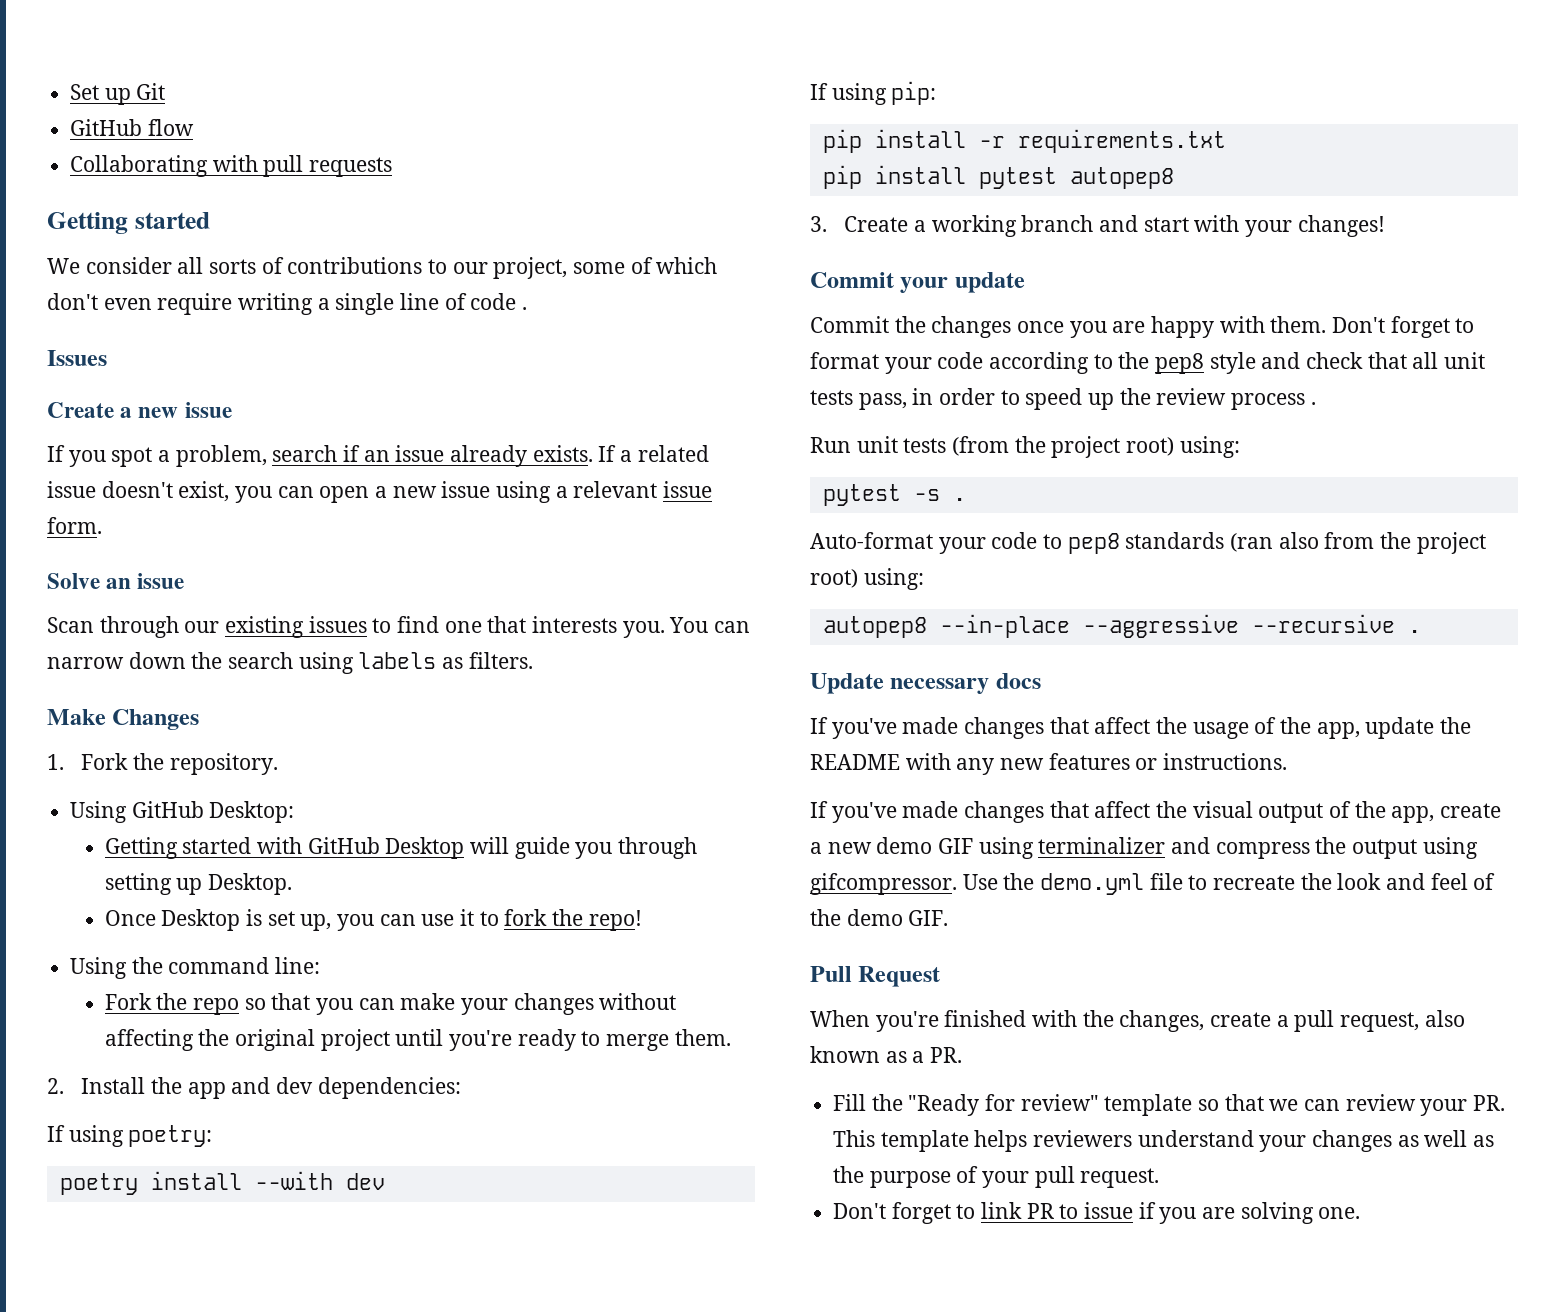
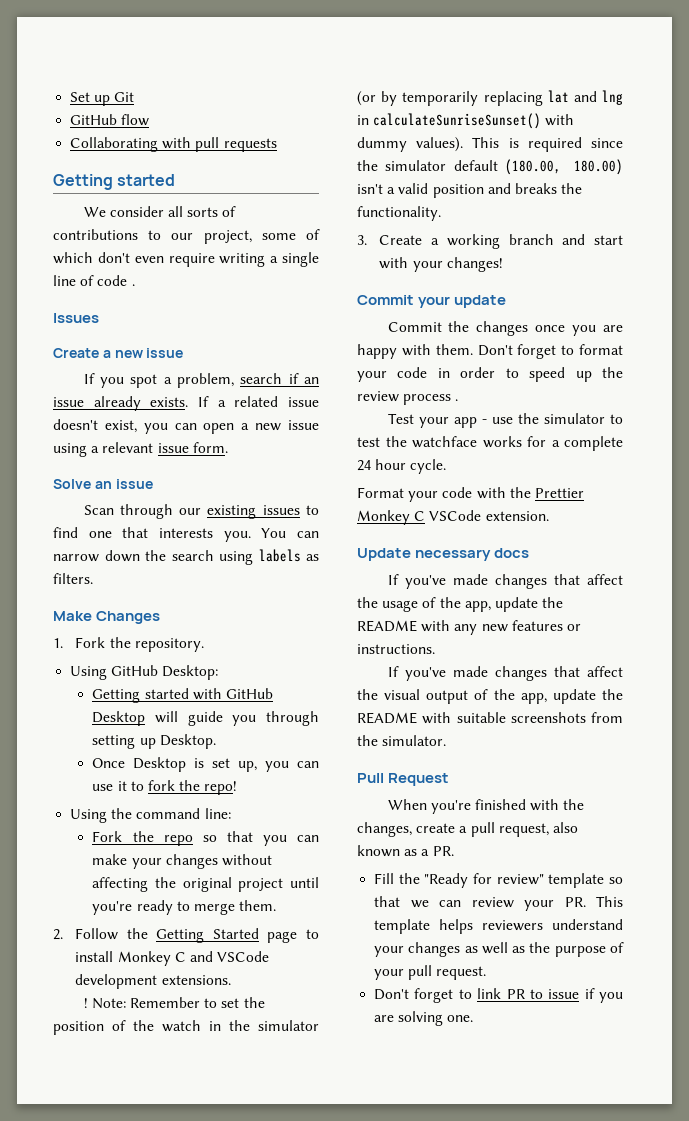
[81,1077,461,1099] [47,1125,213,1147] [59,1171,385,1195] [810,81,937,105] [822,129,1226,153] [822,165,1174,189] Install the app and dev dependencies: // If using poetry: // poetry install --with dev // If using pip: // pip install -r requirements.txt // pip install pytest autopep8 -> [75,928,320,943] [75,951,270,966] [75,974,231,989] [83,997,265,1009] [53,1020,319,1035] [357,90,623,106] [357,113,575,129] [357,137,623,152] [357,159,623,175] [357,183,583,198] [357,206,441,221] Follow the Getting Started page to install Monkey C and VSCode development extensions. // ! Note: Remember to set the position of the watch in the simulator (or by temporarily replacing lat and lng in calculateSunriseSunset() with dummy values). This is required since the simulator default (180.00, 180.00) isn't a valid position and breaks the functionality.
[989,352,1486,374] [810,390,907,410] according to the pep8 style and check that all unit tests pass, -> (428, 372) none
[810,436,1240,458] [822,484,966,506] [810,532,1486,554] [810,568,924,590] [822,614,1421,638] Run unit tests (from the project root) using: // pytest -s . // Auto-format your code to pep8 standards (ran also from the project root) using: // autopep8 --in-place --aggressive --recursive . -> [387,413,623,428] [357,436,623,451] [357,459,447,474] [357,487,584,502] [357,510,549,525] Test your app - use the simulator to test the watchface works for a complete 24 hour cycle. // Format your code with the Prettier Monkey C VSCode extension.
[1440,803,1502,818] [810,837,1478,859] [810,873,1496,895] [810,909,949,926] create a new demo GIF using terminalizer and compress the output using gifcompressor. Use the demo.yml file to recreate the look and feel of the demo GIF. -> [552,689,623,704] [357,712,623,724] [357,735,447,746] update the README with suitable screenshots from the simulator.

